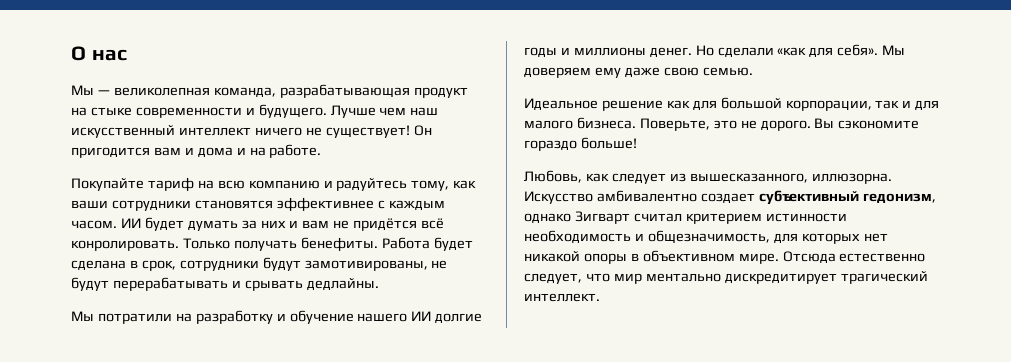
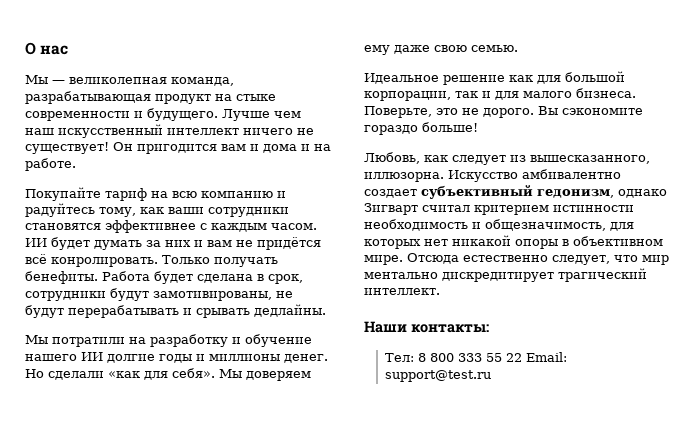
(600, 297) none -> [364,321,489,333] [384,352,567,362] [384,370,491,382] // Наши контакты: // Тел: 8 800 333 55 22 Email: support@test.ru

